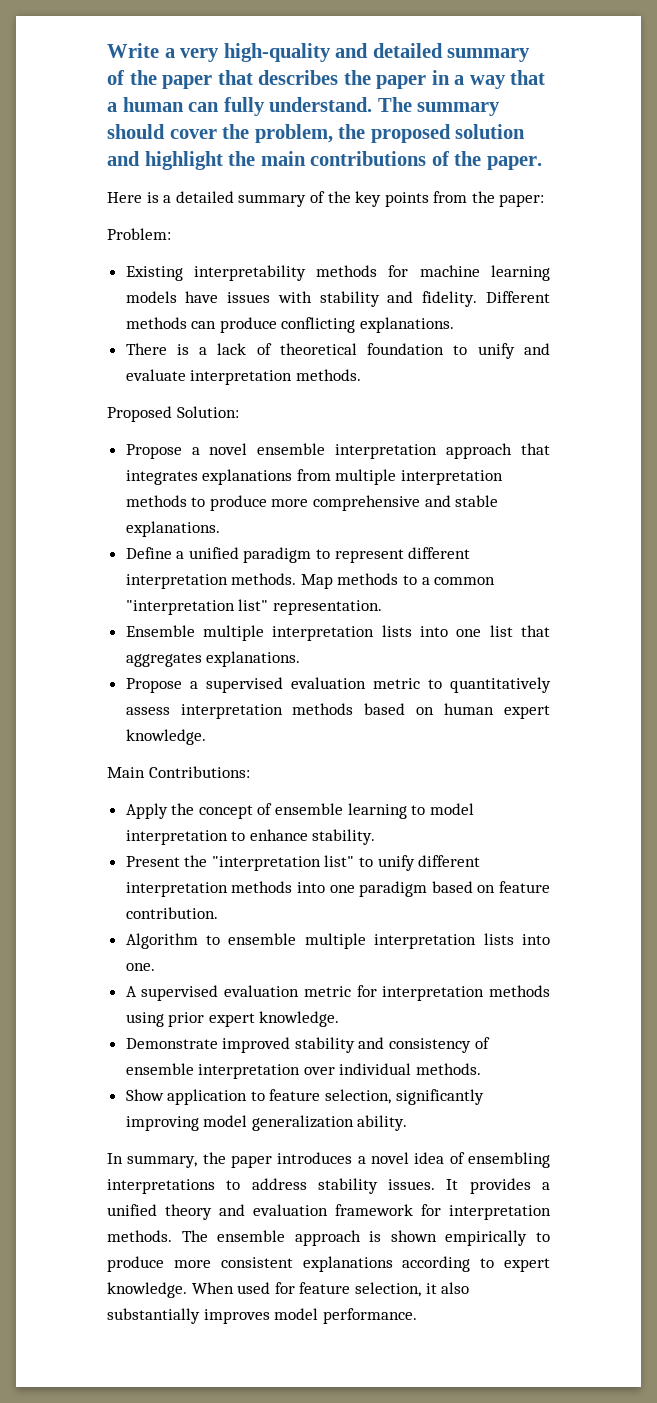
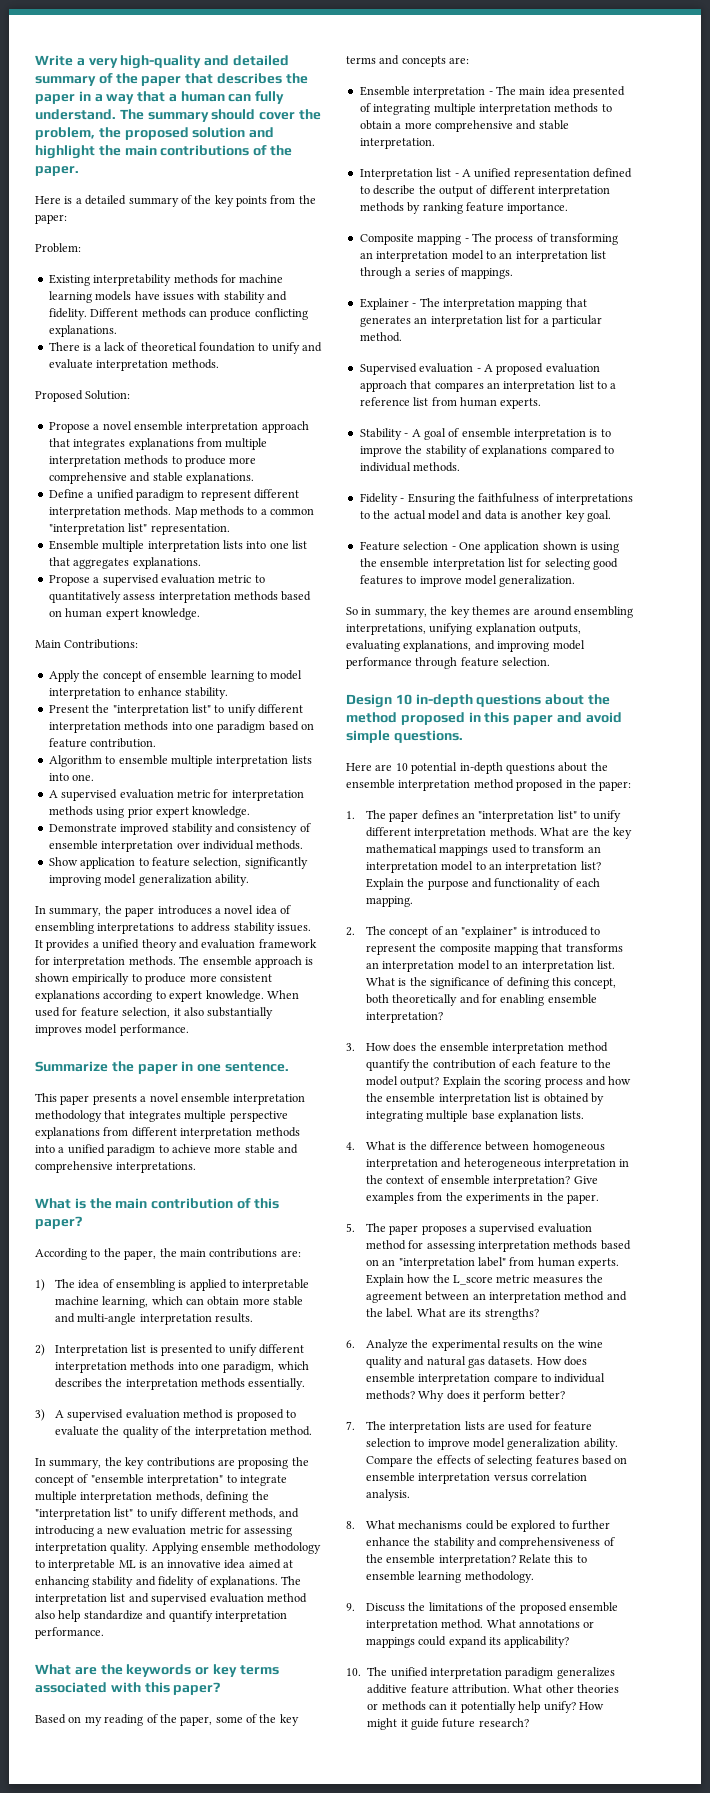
(417, 1316) none -> [35,1061,289,1074] [35,1093,306,1105] [35,1110,288,1122] [35,1127,300,1139] [35,1144,298,1156] [35,1161,197,1173] [35,1198,279,1209] [35,1216,82,1229] [35,1248,301,1260] [35,1279,310,1291] [54,1296,304,1308] [54,1313,253,1325] [35,1344,305,1356] [54,1361,309,1373] [54,1378,306,1390] [35,1409,297,1421] [54,1426,313,1438] [35,1457,309,1469] [35,1474,287,1486] [35,1491,269,1503] [35,1508,300,1520] [35,1525,293,1537] [35,1542,321,1554] [35,1559,293,1571] [35,1576,302,1588] [35,1593,307,1605] [35,1610,287,1622] [35,1627,104,1639] [35,1664,279,1677] [35,1682,221,1695] [35,1714,299,1726] [346,55,470,67] [359,86,625,98] [359,103,612,115] [359,120,569,132] [359,138,435,149] [359,168,632,180] [359,185,610,197] [359,202,569,214] [359,233,618,245] [359,250,606,262] [359,267,514,279] [359,298,587,310] [359,315,602,327] [359,332,402,342] [359,363,600,375] [359,380,617,392] [359,397,542,409] [359,428,611,440] [359,445,614,457] [359,462,461,472] [359,493,633,505] [359,510,612,522] [359,541,620,553] [359,558,618,570] [359,575,576,587] [346,606,633,618] [346,623,582,635] [346,640,585,652] [346,657,551,669] [346,694,610,708] [346,712,622,725] [346,730,463,743] [346,762,608,774] [346,779,632,791] [346,810,622,822] [365,827,633,839] [365,844,601,856] [365,861,601,873] [365,878,601,890] [365,896,413,907] [346,926,601,938] [365,943,623,955] [365,960,616,972] [365,977,617,989] [365,994,597,1006] [365,1012,443,1023] [346,1042,608,1054] [365,1059,612,1071] [365,1076,632,1088] [365,1093,605,1105] [365,1110,585,1122] [346,1141,605,1153] [365,1158,630,1170] [365,1175,598,1187] [365,1192,600,1204] [346,1223,592,1235] [365,1240,631,1252] [365,1257,620,1269] [365,1274,604,1286] [365,1291,627,1303] [365,1308,539,1320] [346,1339,604,1351] [365,1356,588,1368] [365,1373,606,1385] [365,1390,565,1402] [346,1421,593,1433] [365,1438,618,1450] [365,1455,628,1467] [365,1472,587,1484] [365,1489,410,1501] [346,1520,611,1532] [365,1537,615,1549] [365,1554,587,1566] [365,1571,534,1583] [346,1602,619,1614] [365,1619,595,1631] [365,1636,570,1648] [346,1667,615,1679] [367,1684,620,1694] [367,1701,604,1713] [367,1718,529,1730] // Summarize the paper in one sentence. // This paper presents a novel ensemble interpretation methodology that integrates multiple perspective explanations from different interpretation methods into a unified paradigm to achieve more stable and comprehensive interpretations. // What is the main contribution of this paper? // According to the paper, the main contributions are: // 1) The idea of ensembling is applied to interpretable machine learning, which can obtain more stable and multi-angle interpretation results. // 2) Interpretation list is presented to unify different interpretation methods into one paradigm, which describes the interpretation methods essentially. // 3) A supervised evaluation method is proposed to evaluate the quality of the interpretation method. // In summary, the key contributions are proposing the concept of "ensemble interpretation" to integrate multiple interpretation methods, defining the "interpretation list" to unify different methods, and introducing a new evaluation metric for assessing interpretation quality. Applying ensemble methodology to interpretable ML is an innovative idea aimed at enhancing stability and fidelity of explanations. The interpretation list and supervised evaluation method also help standardize and quantify interpretation performance. // What are the keywords or key terms associated with this paper? // Based on my reading of the paper, some of the key terms and concepts are: // Ensemble interpretation - The main idea presented of integrating multiple interpretation methods to obtain a more comprehensive and stable interpretation. // Interpretation list - A unified representation defined to describe the output of different interpretation methods by ranking feature importance. // Composite mapping - The process of transforming an interpretation model to an interpretation list through a series of mappings. // Explainer - The interpretation mapping that generates an interpretation list for a particular method. // Supervised evaluation - A proposed evaluation approach that compares an interpretation list to a reference list from human experts. // Stability - A goal of ensemble interpretation is to improve the stability of explanations compared to individual methods. // Fidelity - Ensuring the faithfulness of interpretations to the actual model and data is another key goal. // Feature selection - One application shown is using the ensemble interpretation list for selecting good features to improve model generalization. // So in summary, the key themes are around ensembling interpretations, unifying explanation outputs, evaluating explanations, and improving model performance through feature selection. // Design 10 in-depth questions about the method proposed in this paper and avoid simple questions. // Here are 10 potential in-depth questions about the ensemble interpretation method proposed in the paper: // 1. The paper defines an "interpretation list" to unify different interpretation methods. What are the key mathematical mappings used to transform an interpretation model to an interpretation list? Explain the purpose and functionality of each mapping. // 2. The concept of an "explainer" is introduced to represent the composite mapping that transforms an interpretation model to an interpretation list. What is the significance of defining this concept, both theoretically and for enabling ensemble interpretation? // 3. How does the ensemble interpretation method quantify the contribution of each feature to the model output? Explain the scoring process and how the ensemble interpretation list is obtained by integrating multiple base explanation lists. // 4. What is the difference between homogeneous interpretation and heterogeneous interpretation in the context of ensemble interpretation? Give examples from the experiments in the paper. // 5. The paper proposes a supervised evaluation method for assessing interpretation methods based on an "interpretation label" from human experts. Explain how the L_score metric measures the agreement between an interpretation method and the label. What are its strengths? // 6. Analyze the experimental results on the wine quality and natural gas datasets. How does ensemble interpretation compare to individual methods? Why does it perform better? // 7. The interpretation lists are used for feature selection to improve model generalization ability. Compare the effects of selecting features based on ensemble interpretation versus correlation analysis. // 8. What mechanisms could be explored to further enhance the stability and comprehensiveness of the ensemble interpretation? Relate this to ensemble learning methodology. // 9. Discuss the limitations of the proposed ensemble interpretation method. What annotations or mappings could expand its applicability? // 10. The unified interpretation paradigm generalizes additive feature attribution. What other theories or methods can it potentially help unify? How might it guide future research?

